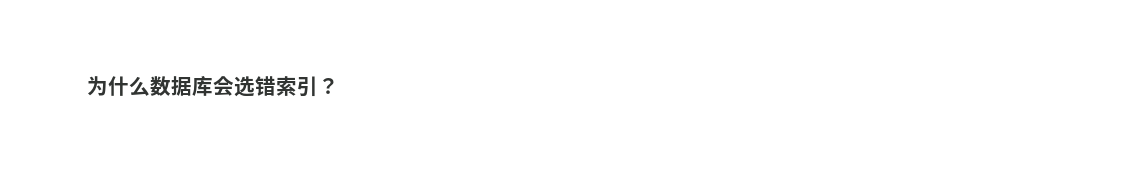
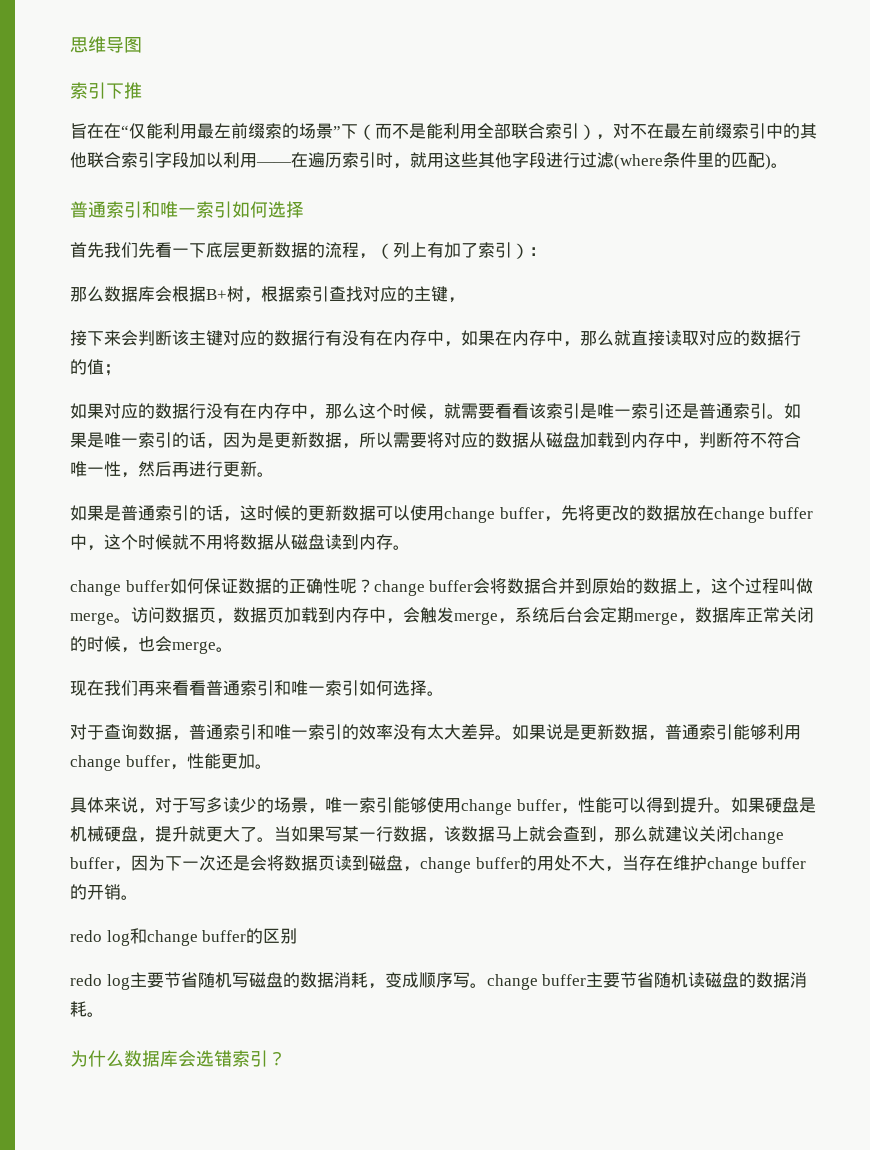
(87, 86) none -> [70,36,142,53] [70,82,142,99] [70,123,817,140] [70,152,788,170] [70,201,304,218] [70,242,546,259] [70,286,465,303] [70,330,801,347] [70,359,121,376] [70,403,801,420] [70,432,801,449] [70,461,274,478] [70,505,814,523] [70,534,410,551] [70,578,814,596] [70,607,814,625] [70,636,233,654] [70,680,444,696] [70,724,801,741] [70,753,272,771] [70,797,816,815] [70,826,784,844] [70,855,807,873] [70,884,138,900] [70,928,298,946] [70,972,808,990] [70,1001,104,1017] 思维导图 // 索引下推 // 旨在在“仅能利用最左前缀索的场景”下（而不是能利用全部联合索引），对不在最左前缀索引中的其他联合索引字段加以利用——在遍历索引时，就用这些其他字段进行过滤(where条件里的匹配)。 // 普通索引和唯一索引如何选择 // 首先我们先看一下底层更新数据的流程，（列上有加了索引）： // 那么数据库会根据B+树，根据索引查找对应的主键， // 接下来会判断该主键对应的数据行有没有在内存中，如果在内存中，那么就直接读取对应的数据行的值； // 如果对应的数据行没有在内存中，那么这个时候，就需要看看该索引是唯一索引还是普通索引。如果是唯一索引的话，因为是更新数据，所以需要将对应的数据从磁盘加载到内存中，判断符不符合唯一性，然后再进行更新。 // 如果是普通索引的话，这时候的更新数据可以使用change buffer，先将更改的数据放在change buffer中，这个时候就不用将数据从磁盘读到内存。 // change buffer如何保证数据的正确性呢？change buffer会将数据合并到原始的数据上，这个过程叫做merge。访问数据页，数据页加载到内存中，会触发merge，系统后台会定期merge，数据库正常关闭的时候，也会merge。 // 现在我们再来看看普通索引和唯一索引如何选择。 // 对于查询数据，普通索引和唯一索引的效率没有太大差异。如果说是更新数据，普通索引能够利用change buffer，性能更加。 // 具体来说，对于写多读少的场景，唯一索引能够使用change buffer，性能可以得到提升。如果硬盘是机械硬盘，提升就更大了。当如果写某一行数据，该数据马上就会查到，那么就建议关闭change buffer，因为下一次还是会将数据页读到磁盘，change buffer的用处不大，当存在维护change buffer的开销。 // redo log和change buffer的区别 // redo log主要节省随机写磁盘的数据消耗，变成顺序写。change buffer主要节省随机读磁盘的数据消耗。 //

